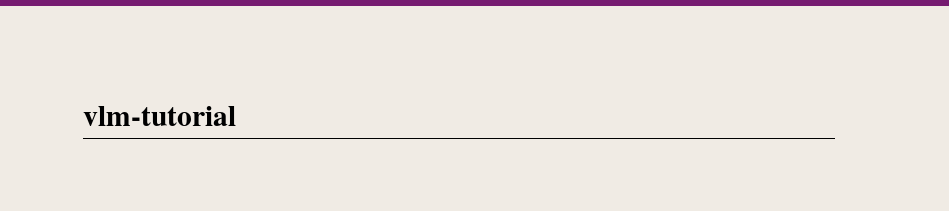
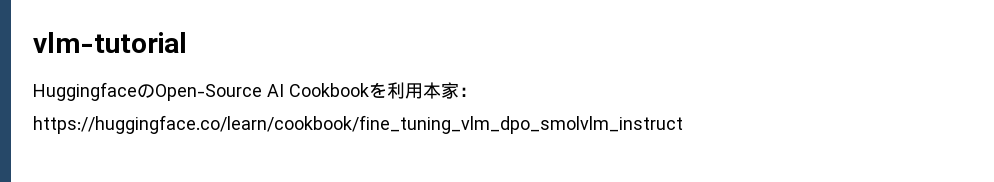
(236, 116) none -> [33,82,477,101] [33,115,683,134] // HuggingfaceのOpen-Source AI Cookbookを利用本家：https://huggingface.co/learn/cookbook/fine_tuning_vlm_dpo_smolvlm_instruct

